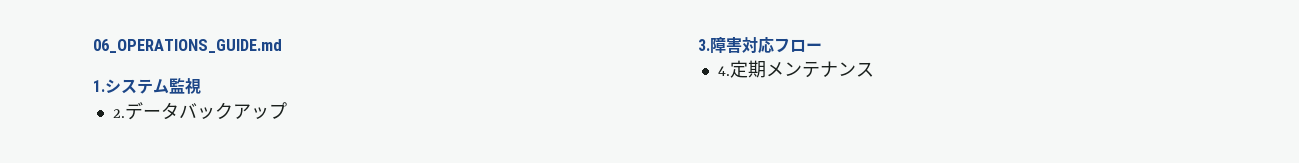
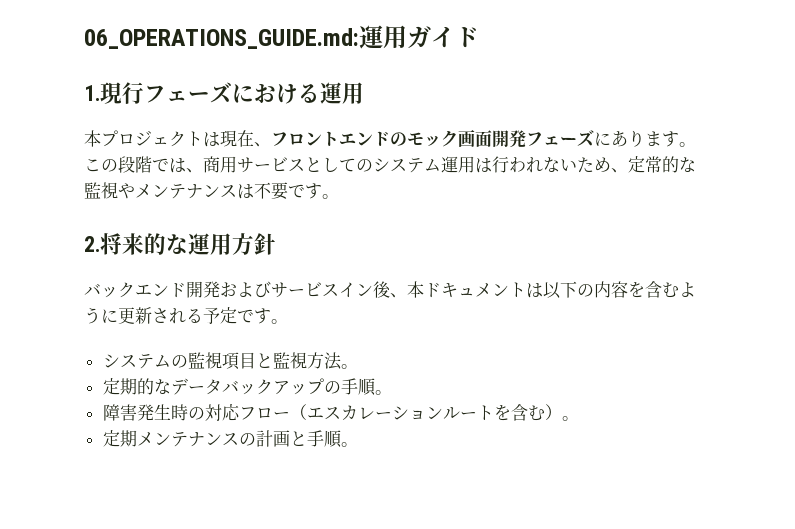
[93,39,282,53] [93,78,201,94] [112,109,125,118] 06_OPERATIONS_GUIDE.md // 1.システム監視 // 2. -> [84,25,479,49] [84,82,364,104] [84,130,696,148] [84,156,696,173] [84,182,339,200] [84,233,276,255] [84,281,696,299] [84,307,288,324] [102,352,358,370] [102,378,171,395] 06_OPERATIONS_GUIDE.md:運用ガイド // 1.現行フェーズにおける運用 // 本プロジェクトは現在、フロントエンドのモック画面開発フェーズにあります。この段階では、商用サービスとしてのシステム運用は行われないため、定常的な監視やメンテナンスは不要です。 // 2.将来的な運用方針 // バックエンド開発およびサービスイン後、本ドキュメントは以下の内容を含むように更新される予定です。 // システムの監視項目と監視方法。 // 定期的な
[698,36,822,53] [717,66,730,76] // 3.障害対応フロー // 4. -> [323,378,392,396] [102,404,579,421] の手順。 // 障害発生時の対応フロー（エスカレーションルートを含む）。 //
(874, 69) none -> [238,430,358,448] の計画と手順。

